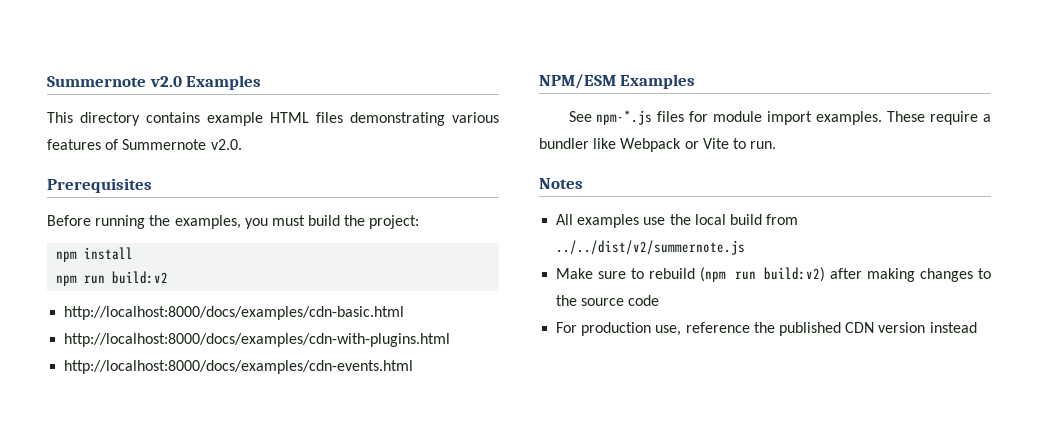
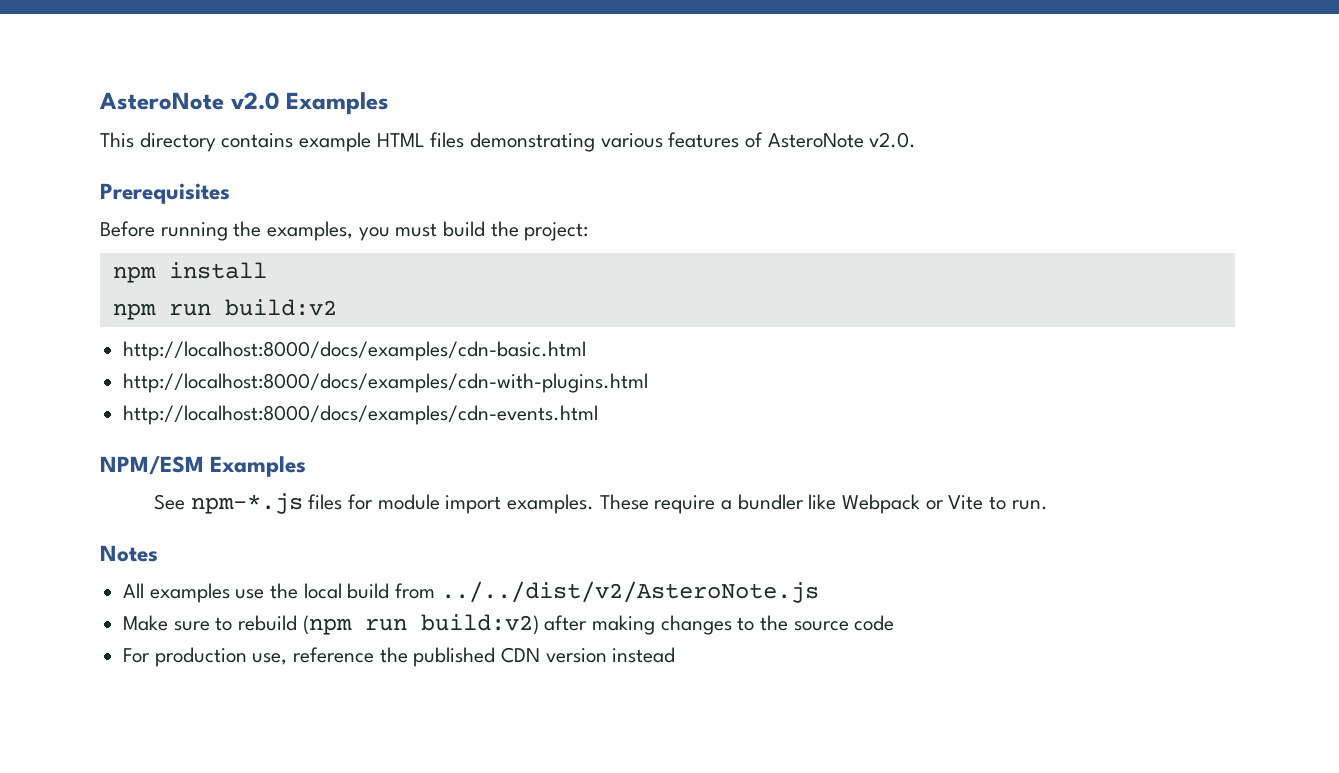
[47,76,146,87] Summernote -> [99,92,224,110] AsteroNote
[122,139,207,150] Summernote -> [767,133,864,148] AsteroNote
[556,240,746,255] ../../dist/v2/summernote.js -> [440,581,819,603] ../../dist/v2/AsteroNote.js

